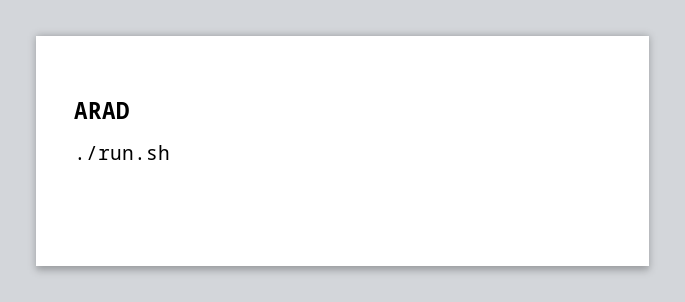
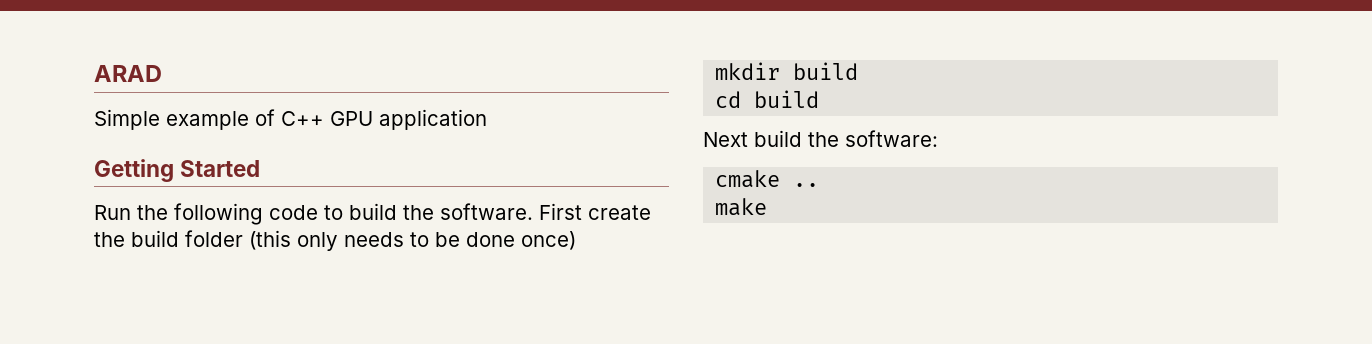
[74,145,170,160] ./run.sh -> [94,109,487,130] [94,159,261,182] [94,203,651,225] [94,230,576,251] [715,62,859,80] [715,90,820,108] [703,130,938,147] [715,170,820,188] [715,198,768,216] Simple example of C++ GPU application // Getting Started // Run the following code to build the software. First create the build folder (this only needs to be done once) // mkdir build // cd build // Next build the software: // cmake .. // make

